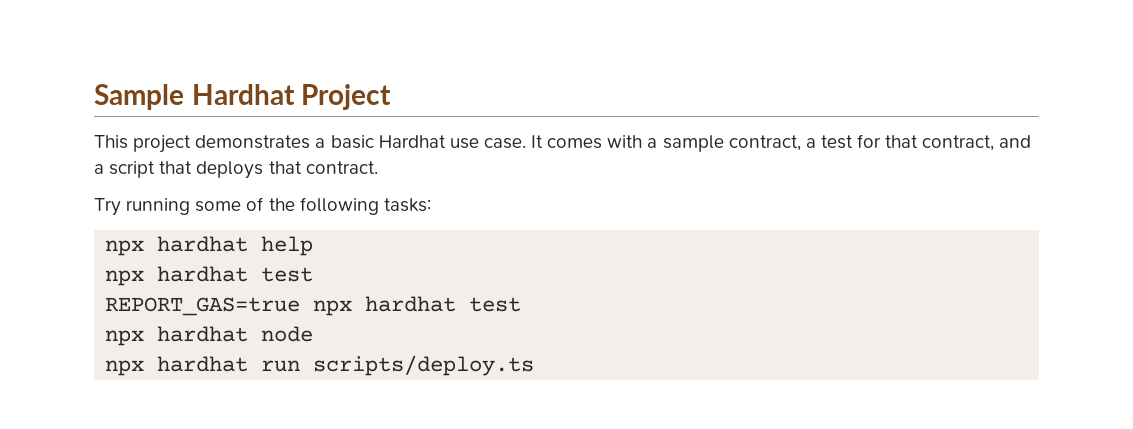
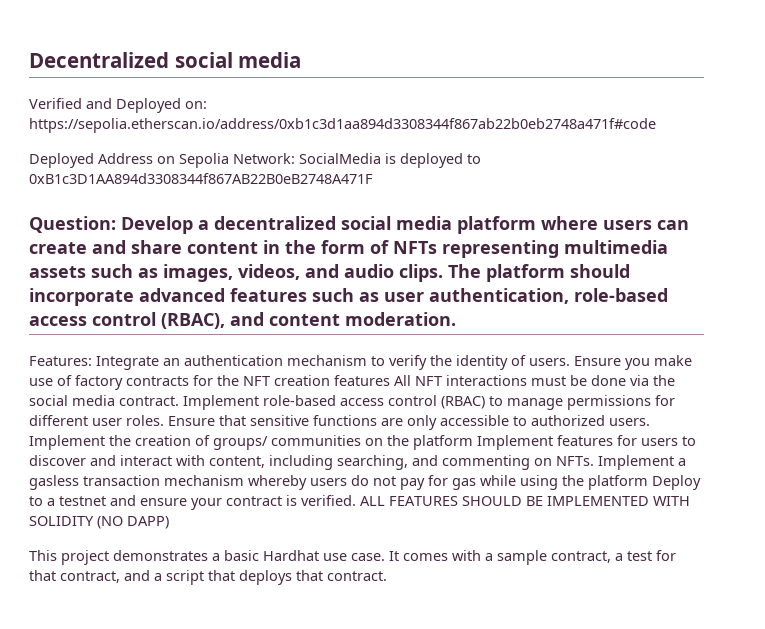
[94,84,392,110] Sample Hardhat Project -> [29,52,302,68] [29,98,207,113] [29,118,656,133] [29,153,481,168] [29,173,373,184] [29,216,689,234] [29,240,668,258] [29,264,630,282] [29,288,668,306] [29,312,456,329] [29,355,692,370] [29,375,675,390] [29,395,675,410] [29,415,650,430] [29,435,696,450] [29,455,686,470] [29,475,701,490] [29,495,690,510] [29,516,169,529] Decentralized social media // Verified and Deployed on: https://sepolia.etherscan.io/address/0xb1c3d1aa894d3308344f867ab22b0eb2748a471f#code // Deployed Address on Sepolia Network: SocialMedia is deployed to 0xB1c3D1AA894d3308344f867AB22B0eB2748A471F // Question: Develop a decentralized social media platform where users can create and share content in the form of NFTs representing multimedia assets such as images, videos, and audio clips. The platform should incorporate advanced features such as user authentication, role-based access control (RBAC), and content moderation. // Features: Integrate an authentication mechanism to verify the identity of users. Ensure you make use of factory contracts for the NFT creation features All NFT interactions must be done via the social media contract. Implement role-based access control (RBAC) to manage permissions for different user roles. Ensure that sensitive functions are only accessible to authorized users. Implement the creation of groups/ communities on the platform Implement features for users to discover and interact with content, including searching, and commenting on NFTs. Implement a gasless transaction mechanism whereby users do not pay for gas while using the platform Deploy to a testnet and ensure your contract is verified. ALL FEATURES SHOULD BE IMPLEMENTED WITH SOLIDITY (NO DAPP)
[94,197,431,216] [105,236,314,256] [105,266,314,286] [105,296,522,316] [105,326,314,346] [105,355,535,376] // Try running some of the following tasks: // npx hardhat help // npx hardhat test // REPORT_GAS=true npx hardhat test // npx hardhat node // npx hardhat run scripts/deploy.ts -> (387, 576) none

